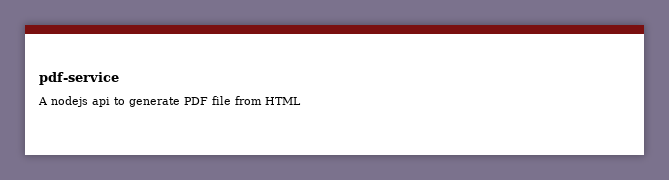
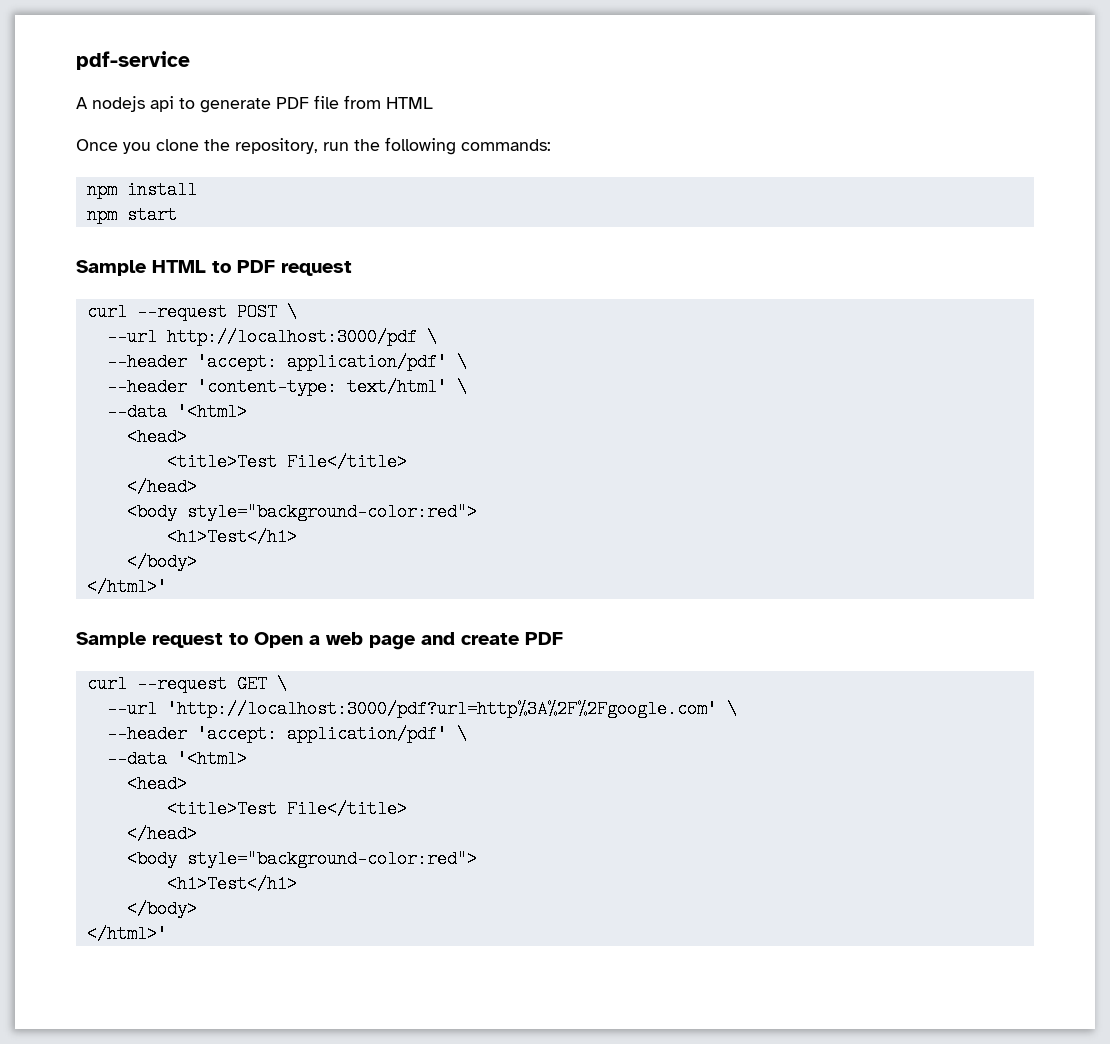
(301, 101) none -> [76,137,551,155] [86,181,197,199] [86,206,177,224] [76,260,352,276] [86,303,297,321] [106,328,437,346] [106,353,467,371] [106,378,467,396] [106,403,247,421] [126,428,187,446] [166,453,407,471] [126,478,197,496] [126,503,477,521] [166,528,297,546] [126,553,197,571] [86,578,167,596] [76,632,563,650] [86,675,287,693] [106,700,737,718] [106,725,467,743] [106,750,247,768] [126,775,187,793] [166,800,407,818] [126,825,197,843] [126,850,477,868] [166,875,297,893] [126,900,197,918] [86,925,167,943] // Once you clone the repository, run the following commands: // npm install // npm start // Sample HTML to PDF request // curl --request POST \ // --url http://localhost:3000/pdf \ // --header 'accept: application/pdf' \ // --header 'content-type: text/html' \ // --data '<html> // <head> // <title>Test File</title> // </head> // <body style="background-color:red"> // <h1>Test</h1> // </body> // </html>' // Sample request to Open a web page and create PDF // curl --request GET \ // --url 'http://localhost:3000/pdf?url=http%3A%2F%2Fgoogle.com' \ // --header 'accept: application/pdf' \ // --data '<html> // <head> // <title>Test File</title> // </head> // <body style="background-color:red"> // <h1>Test</h1> // </body> // </html>'

